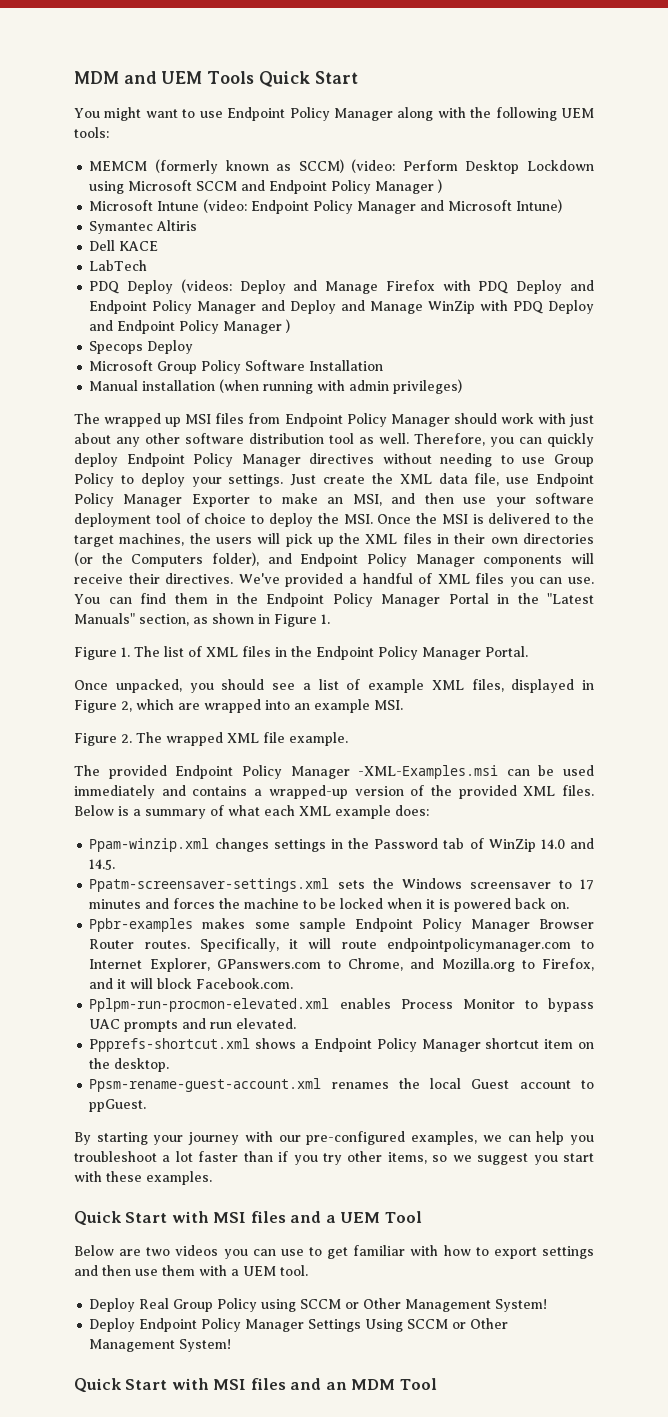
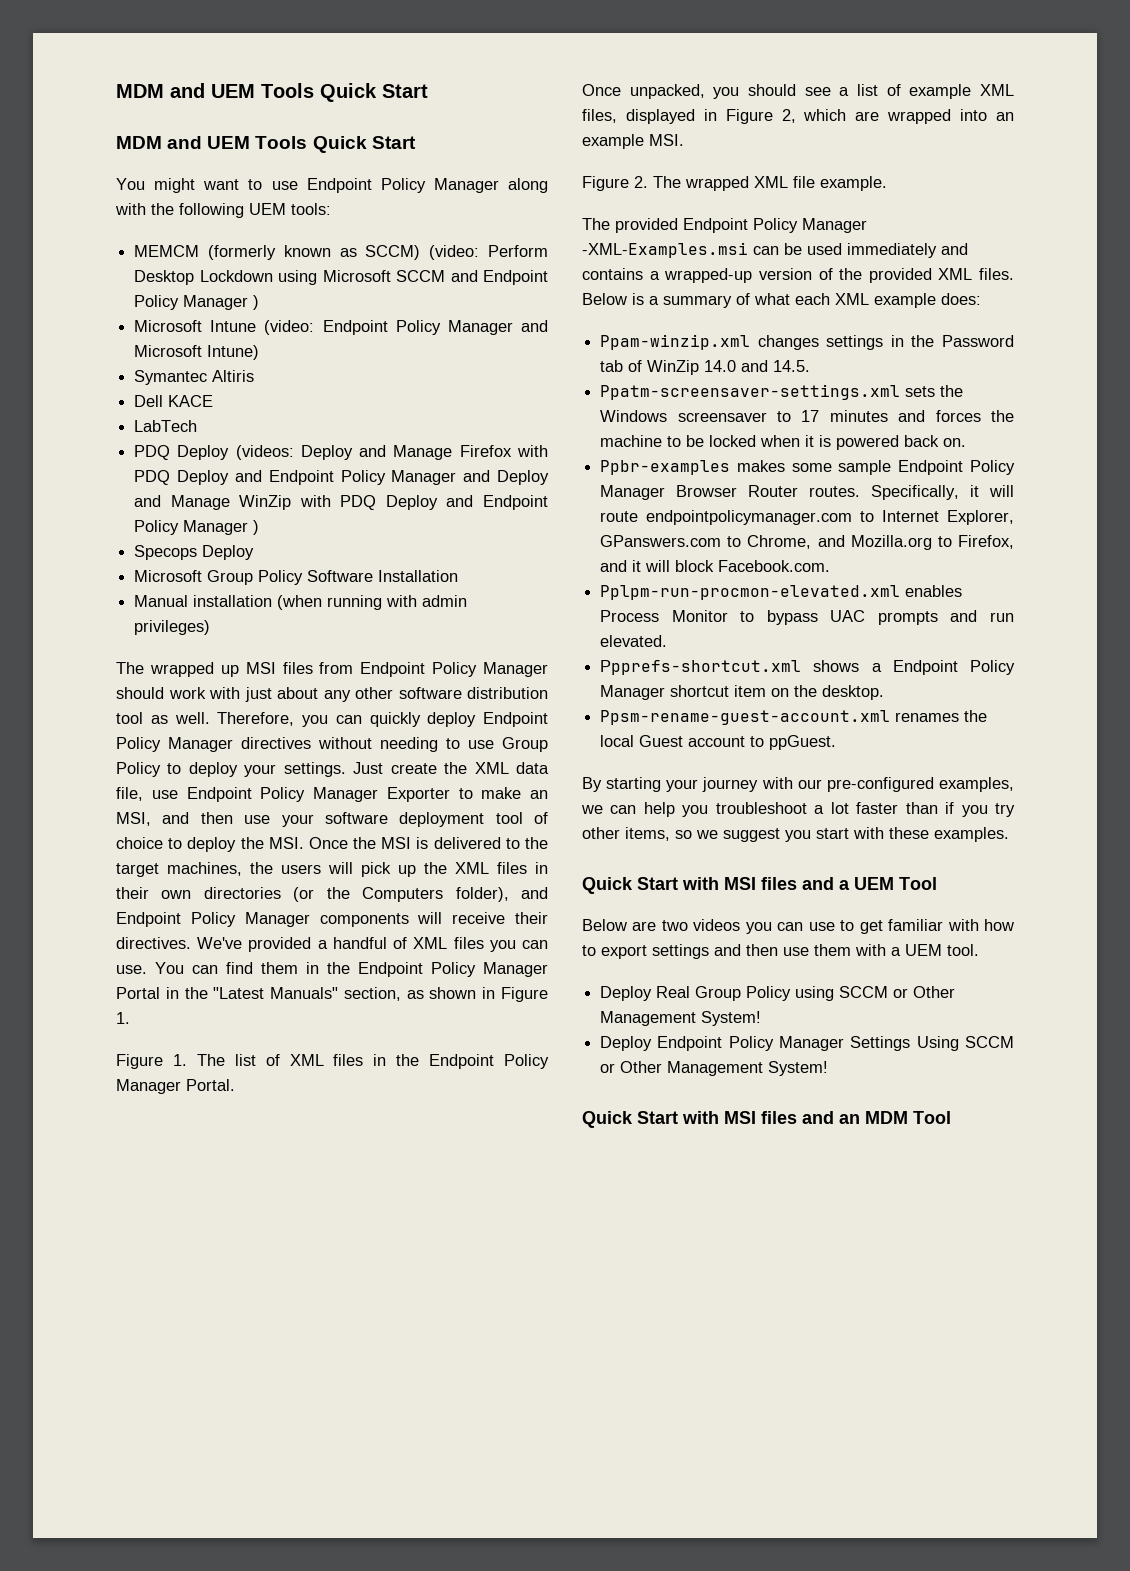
[74,71,358,87] MDM and UEM Tools Quick Start -> [116,83,428,102] [116,136,416,153] MDM and UEM Tools Quick Start // MDM and UEM Tools Quick Start

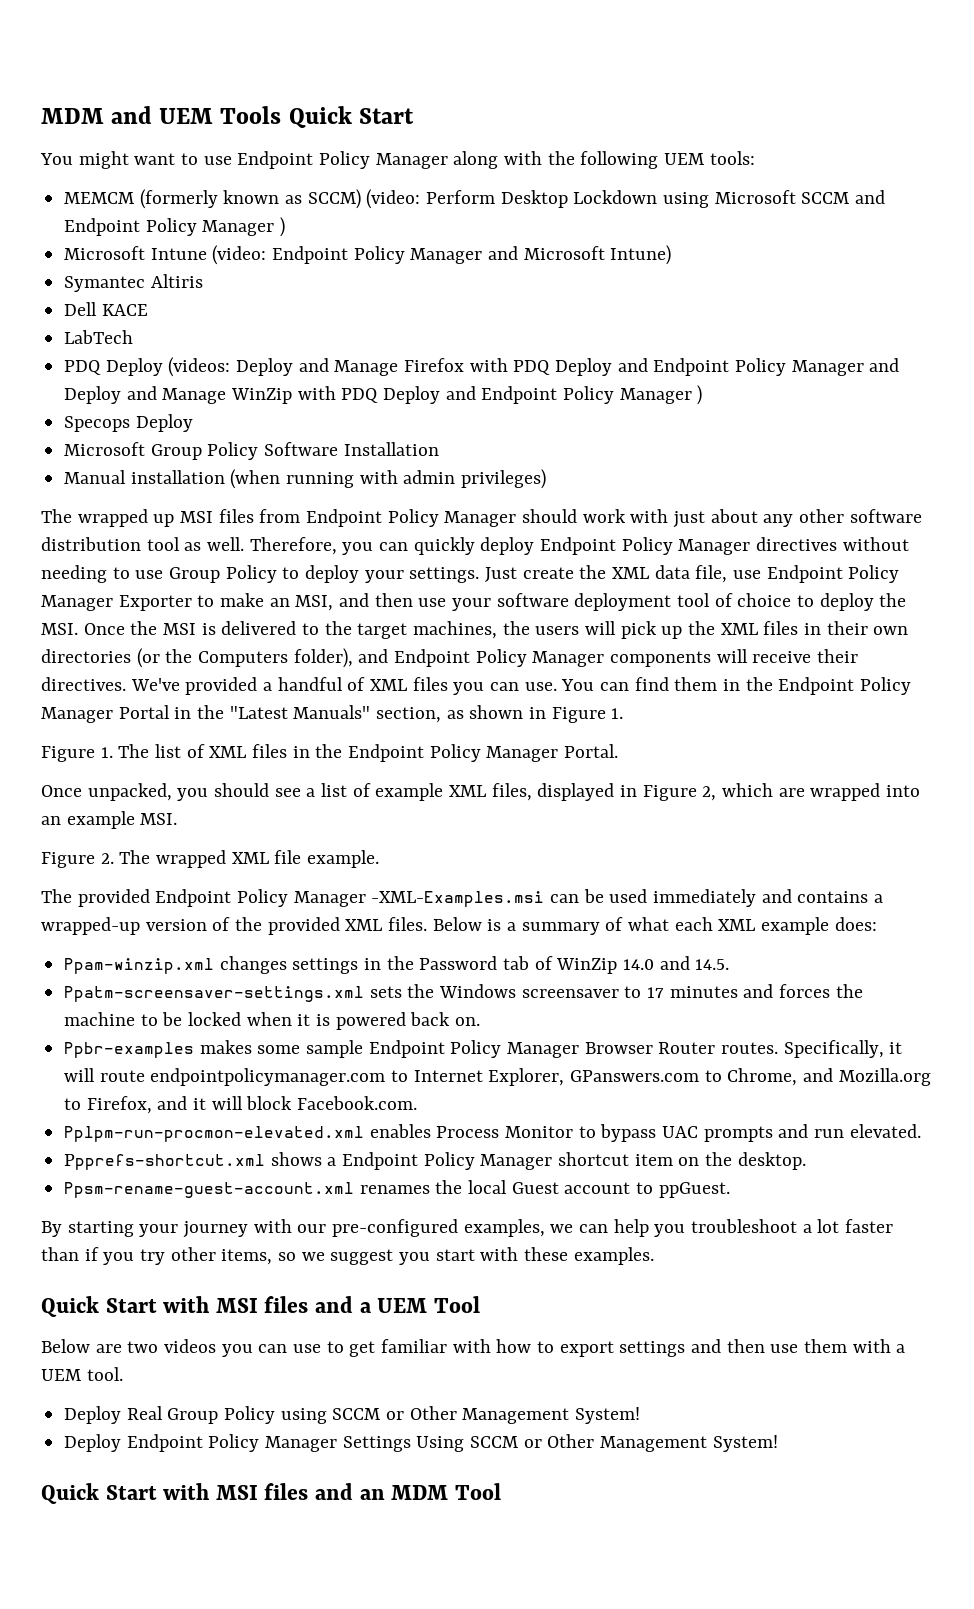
[116,83,428,102] [116,136,416,153] MDM and UEM Tools Quick Start // MDM and UEM Tools Quick Start -> [41,106,414,128] MDM and UEM Tools Quick Start

